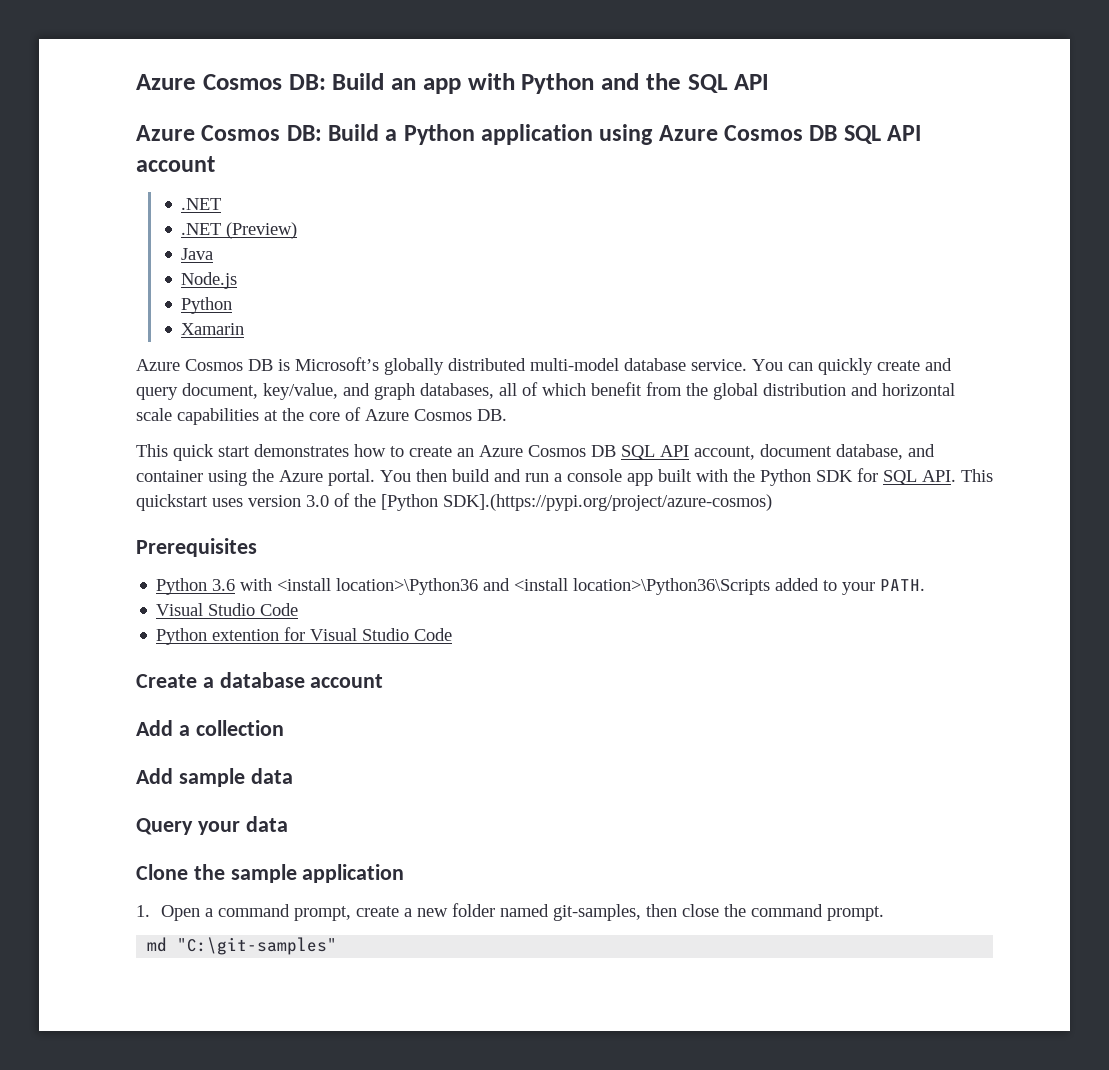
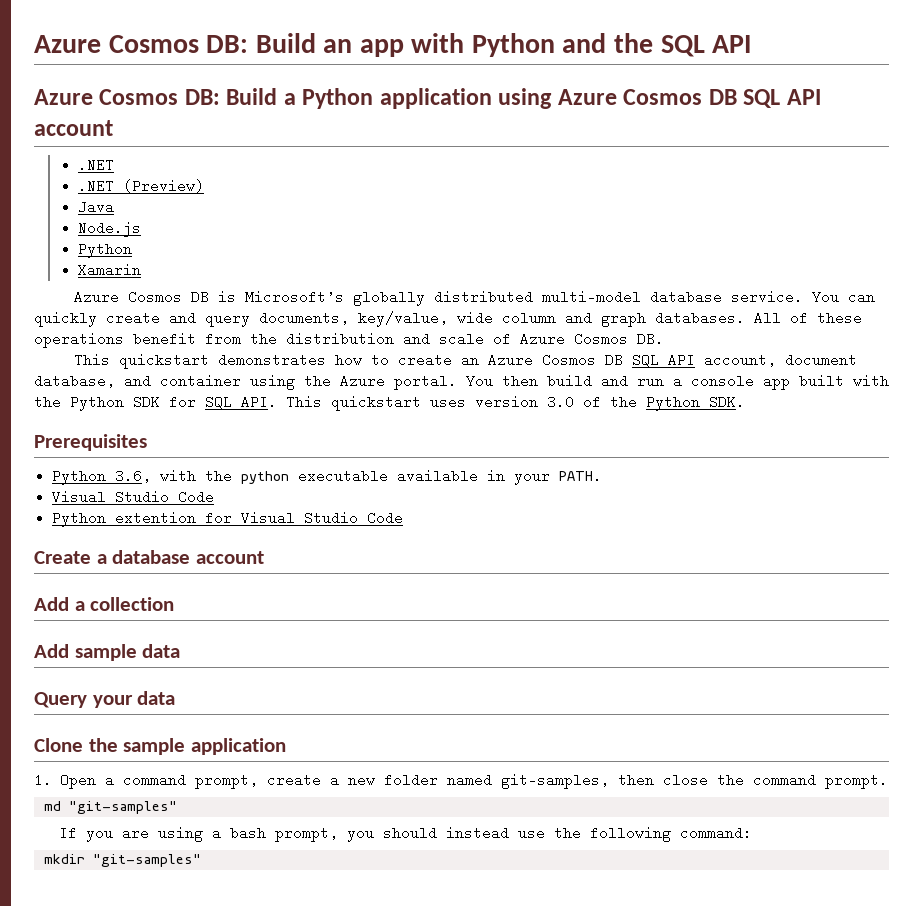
[182,382,586,400] document, key/value, and graph databases, all of which -> [259,311,862,327] [34,332,124,348] documents, key/value, wide column and graph databases. All of these operations
[713,383,758,400] global -> (277, 339) none
[882,383,955,396] [136,408,340,425] horizontal scale capabilities at the core -> [439,332,484,346] scale
[173,444,250,461] quick start -> [118,353,209,369] quickstart
[381,494,772,511] [Python SDK].(https://pypi.org/project/azure-cosmos) -> [646,395,745,411] Python SDK.
[212,578,838,595] 3.6 with <install location>\Python36 and <install location>\Python36\Scripts added to -> [115,469,506,484] 3.6, with the python executable available in
[177,937,338,955] "C:\git-samples" -> [68,801,177,814] [59,826,753,842] [43,854,201,867] "git-samples" // If you are using a bash prompt, you should instead use the following command: // mkdir "git-samples"

